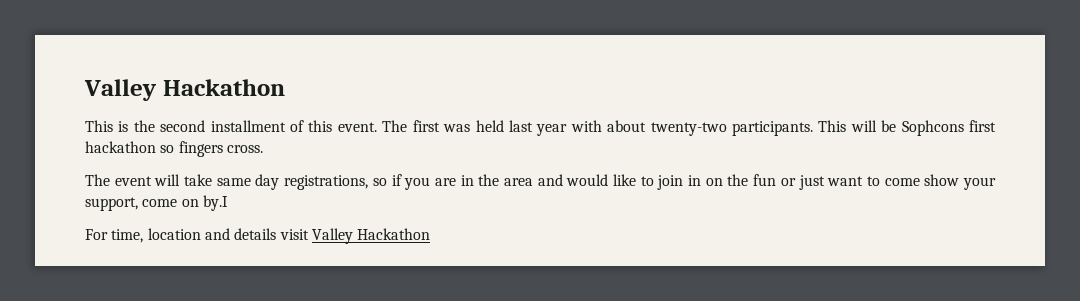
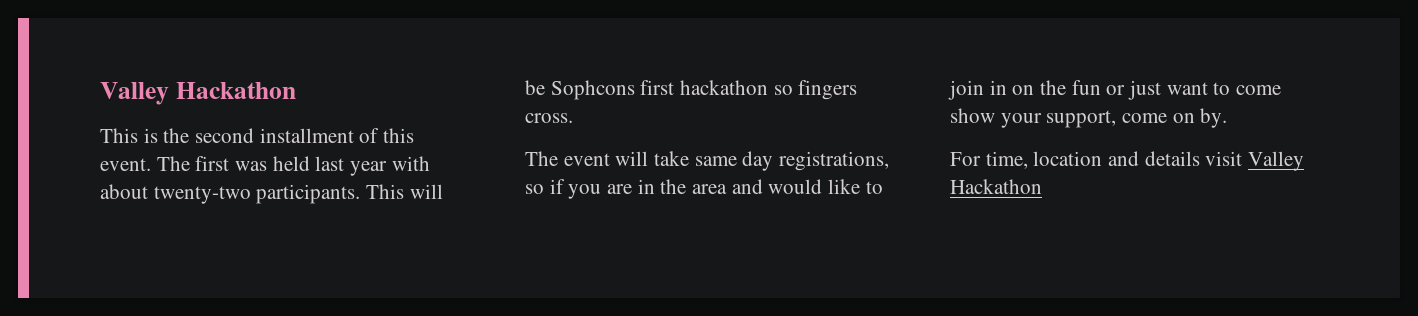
[202,195,228,211] by.I -> [1200,108,1228,128] by.

